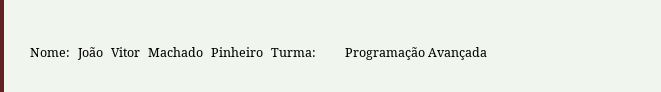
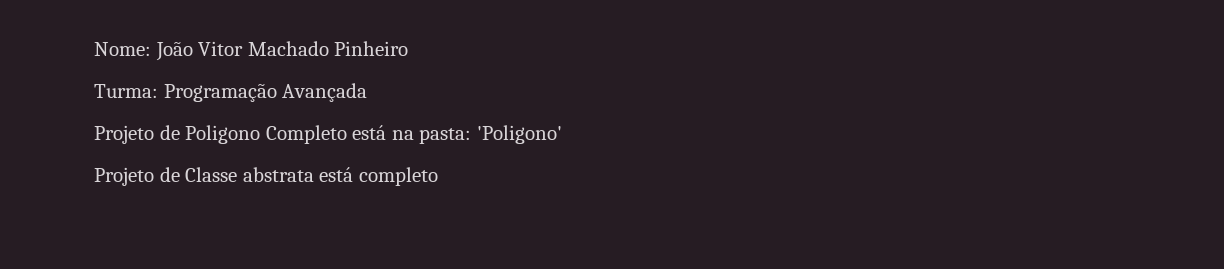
(263, 52) none -> (409, 48) //
(488, 53) none -> [94,125,562,144] [94,167,438,186] // Projeto de Poligono Completo está na pasta: 'Poligono' // Projeto de Classe abstrata está completo

